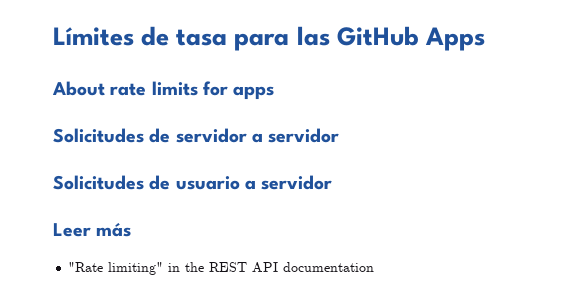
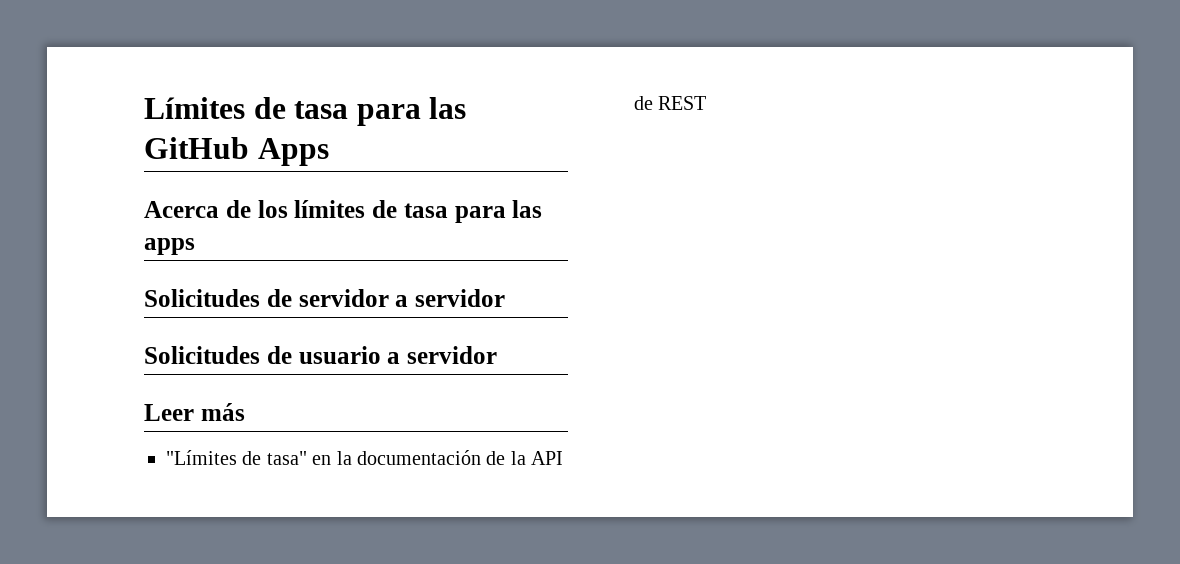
[52,81,228,96] About rate limits for -> [144,200,543,223] Acerca de los límites de tasa para las
[68,262,375,275] "Rate limiting" in the REST API documentation -> [166,450,564,465] [634,96,707,110] "Límites de tasa" en la documentación de la API de REST

